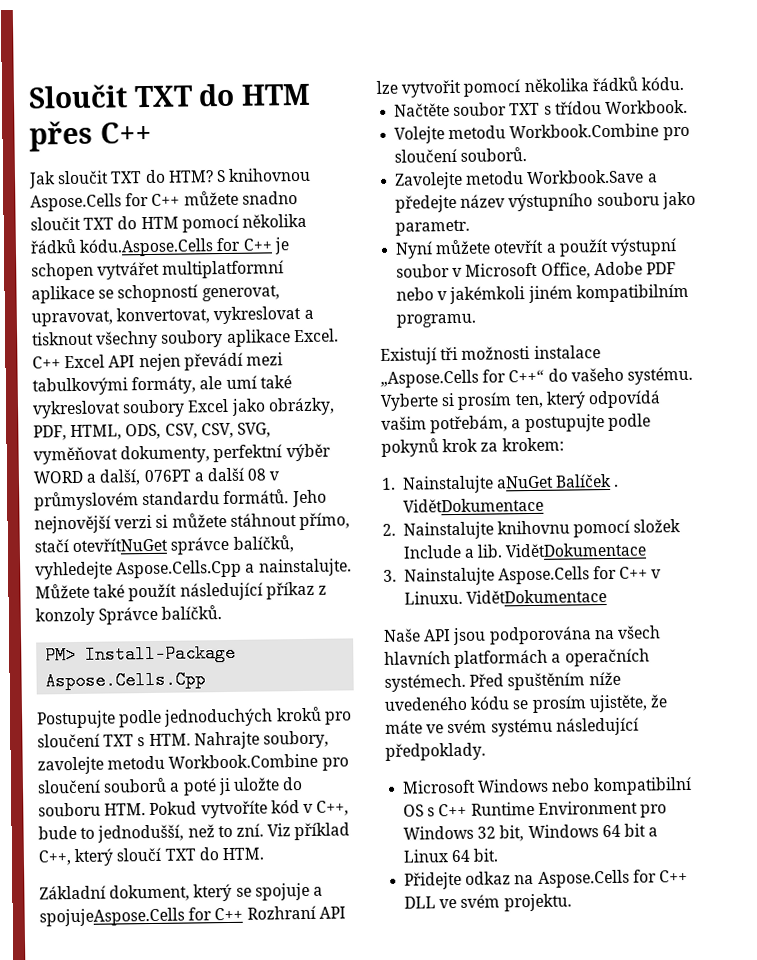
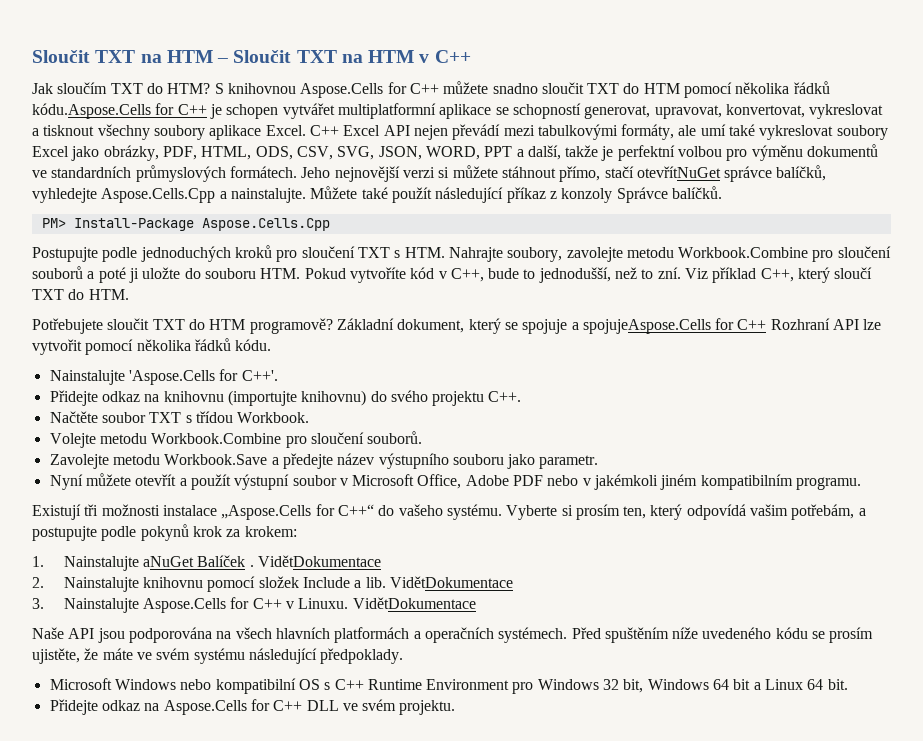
[28,83,311,109] [29,120,93,152] Sloučit TXT do HTM přes -> [32,50,430,63] Sloučit TXT na HTM – Sloučit TXT na HTM v
[57,170,110,185] sloučit -> [57,82,108,94] sloučím
[200,422,271,439] [33,443,331,465] [33,467,280,486] [34,489,290,511] CSV, SVG, vyměňovat dokumenty, perfektní výběr WORD a další, 076PT a další 08 v průmyslovém standardu formátů. -> [337,144,879,161] [32,165,297,182] SVG, JSON, WORD, PPT a další, takže je perfektní volbou pro výměnu dokumentů ve standardních průmyslových formátech.
(264, 854) none -> [32,318,333,334] Potřebujete sloučit TXT do HTM programově?
(684, 83) none -> [49,369,278,385] [49,390,522,406] // Nainstalujte 'Aspose.Cells for C++'. // Přidejte odkaz na knihovnu (importujte knihovnu) do svého projektu C++.

